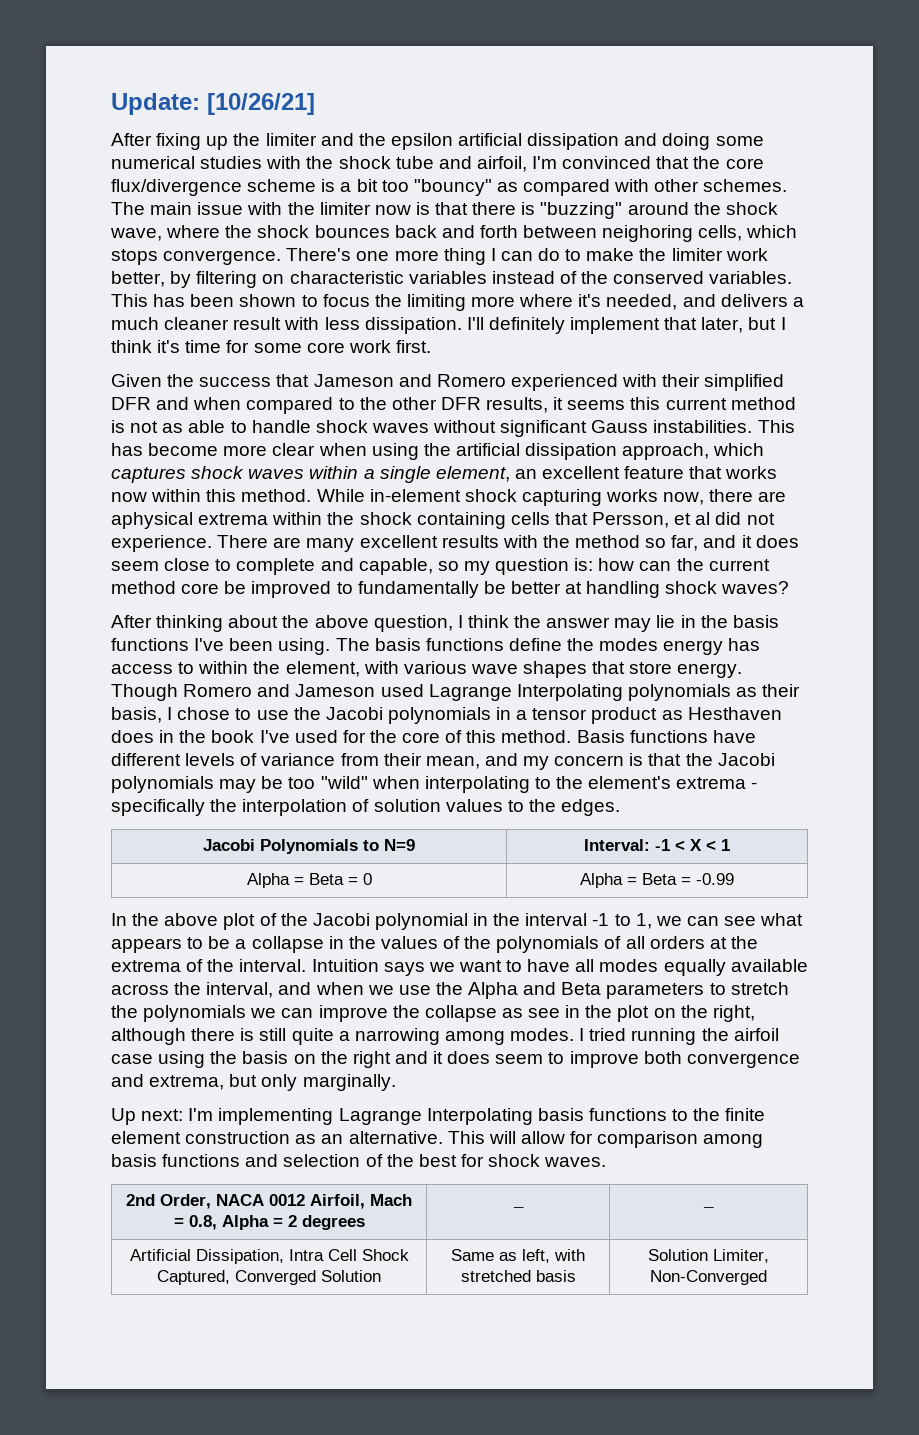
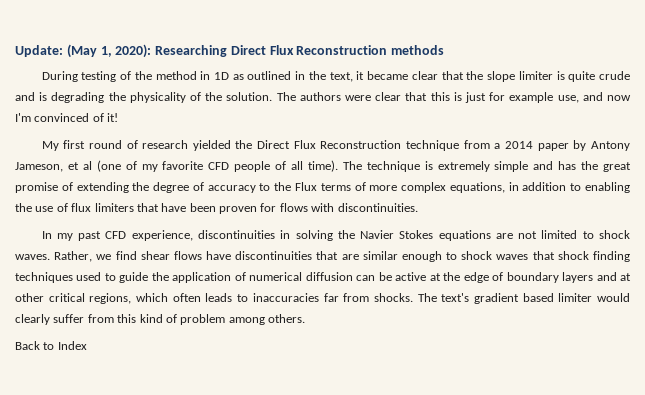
[207,93,315,115] [111,133,764,150] [111,156,764,172] [111,179,788,196] [111,202,778,219] [110,225,798,242] [111,248,768,265] [111,271,793,288] [111,294,804,311] [111,317,786,334] [111,340,431,353] [111,374,785,391] [111,397,796,414] [111,420,795,437] [111,443,765,460] [111,466,778,483] [111,489,787,506] [111,512,775,529] [111,535,799,552] [111,558,770,575] [111,581,790,598] [111,615,779,632] [111,638,761,655] [111,661,743,678] [111,684,801,701] [111,707,782,724] [111,730,756,743] [111,753,775,770] [111,776,758,793] [111,799,621,816] [203,839,415,854] [584,839,730,851] [246,873,372,888] [580,873,734,888] [111,913,804,930] [111,936,758,953] [111,959,808,976] [111,982,789,999] [111,1005,755,1022] [111,1028,779,1045] [111,1051,800,1068] [111,1074,396,1091] [111,1108,766,1125] [111,1131,764,1148] [111,1154,607,1167] [126,1194,412,1209] [173,1215,365,1230] [512,1206,524,1208] [703,1206,714,1208] [129,1249,409,1264] [157,1270,381,1285] [451,1249,585,1263] [460,1270,576,1282] [648,1249,769,1263] [650,1270,767,1285] [10/26/21] // After fixing up the limiter and the epsilon artificial dissipation and doing some numerical studies with the shock tube and airfoil, I'm convinced that the core flux/divergence scheme is a bit too "bouncy" as compared with other schemes. The main issue with the limiter now is that there is "buzzing" around the shock wave, where the shock bounces back and forth between neighoring cells, which stops convergence. There's one more thing I can do to make the limiter work better, by filtering on characteristic variables instead of the conserved variables. This has been shown to focus the limiting more where it's needed, and delivers a much cleaner result with less dissipation. I'll definitely implement that later, but I think it's time for some core work first. // Given the success that Jameson and Romero experienced with their simplified DFR and when compared to the other DFR results, it seems this current method is not as able to handle shock waves without significant Gauss instabilities. This has become more clear when using the artificial dissipation approach, which captures shock waves within a single element, an excellent feature that works now within this method. While in-element shock capturing works now, there are aphysical extrema within the shock containing cells that Persson, et al did not experience. There are many excellent results with the method so far, and it does seem close to complete and capable, so my question is: how can the current method core be improved to fundamentally be better at handling shock waves? // After thinking about the above question, I think the answer may lie in the basis functions I've been using. The basis functions define the modes energy has access to within the element, with various wave shapes that store energy. Though Romero and Jameson used Lagrange Interpolating polynomials as their basis, I chose to use the Jacobi polynomials in a tensor product as Hesthaven does in the book I've used for the core of this method. Basis functions have different levels of variance from their mean, and my concern is that the Jacobi polynomials may be too "wild" when interpolating to the element's extrema - specifically the interpolation of solution values to the edges. // Jacobi Polynomials to N=9 | Interval: -1 < X < 1 // Alpha = Beta = 0 | Alpha = Beta = -0.99 // In the above plot of the Jacobi polynomial in the interval -1 to 1, we can see what appears to be a collapse in the values of the polynomials of all orders at the extrema of the interval. Intuition says we want to have all modes equally available across the interval, and when we use the Alpha and Beta parameters to stretch the polynomials we can improve the collapse as see in the plot on the right, although there is still quite a narrowing among modes. I tried running the airfoil case using the basis on the right and it does seem to improve both convergence and extrema, but only marginally. // Up next: I'm implementing Lagrange Interpolating basis functions to the finite element construction as an alternative. This will allow for comparison among basis functions and selection of the best for shock waves. // 2nd Order, NACA 0012 Airfoil, Mach = 0.8, Alpha = 2 degrees | _ | _ // Artificial Dissipation, Intra Cell Shock Captured, Converged Solution | Same as left, with stretched basis | Solution Limiter, Non-Converged -> [66,44,445,58] [41,71,631,82] [15,92,631,103] [15,113,119,122] [41,140,631,151] [15,160,631,172] [15,182,630,193] [15,203,418,214] [41,230,631,241] [15,251,630,262] [15,272,632,283] [15,293,630,304] [15,314,305,325] [15,341,87,350] (May 1, 2020): Researching Direct Flux Reconstruction methods // During testing of the method in 1D as outlined in the text, it became clear that the slope limiter is quite crude and is degrading the physicality of the solution. The authors were clear that this is just for example use, and now I'm convinced of it! // My first round of research yielded the Direct Flux Reconstruction technique from a 2014 paper by Antony Jameson, et al (one of my favorite CFD people of all time). The technique is extremely simple and has the great promise of extending the degree of accuracy to the Flux terms of more complex equations, in addition to enabling the use of flux limiters that have been proven for flows with discontinuities. // In my past CFD experience, discontinuities in solving the Navier Stokes equations are not limited to shock waves. Rather, we find shear flows have discontinuities that are similar enough to shock waves that shock finding techniques used to guide the application of numerical diffusion can be active at the edge of boundary layers and at other critical regions, which often leads to inaccuracies far from shocks. The text's gradient based limiter would clearly suffer from this kind of problem among others. // Back to Index

